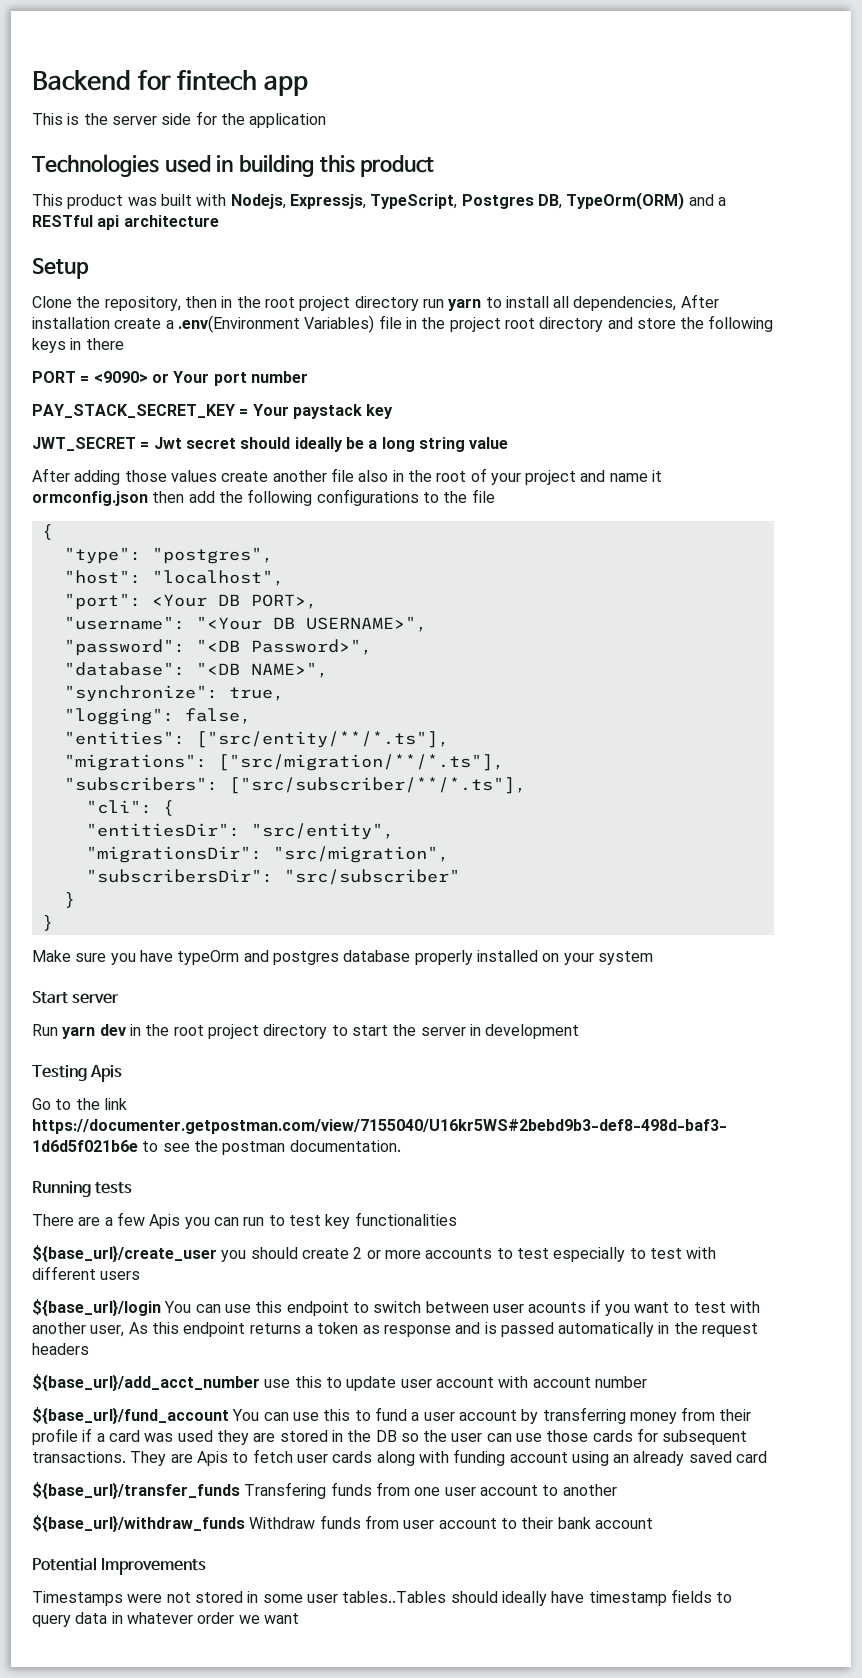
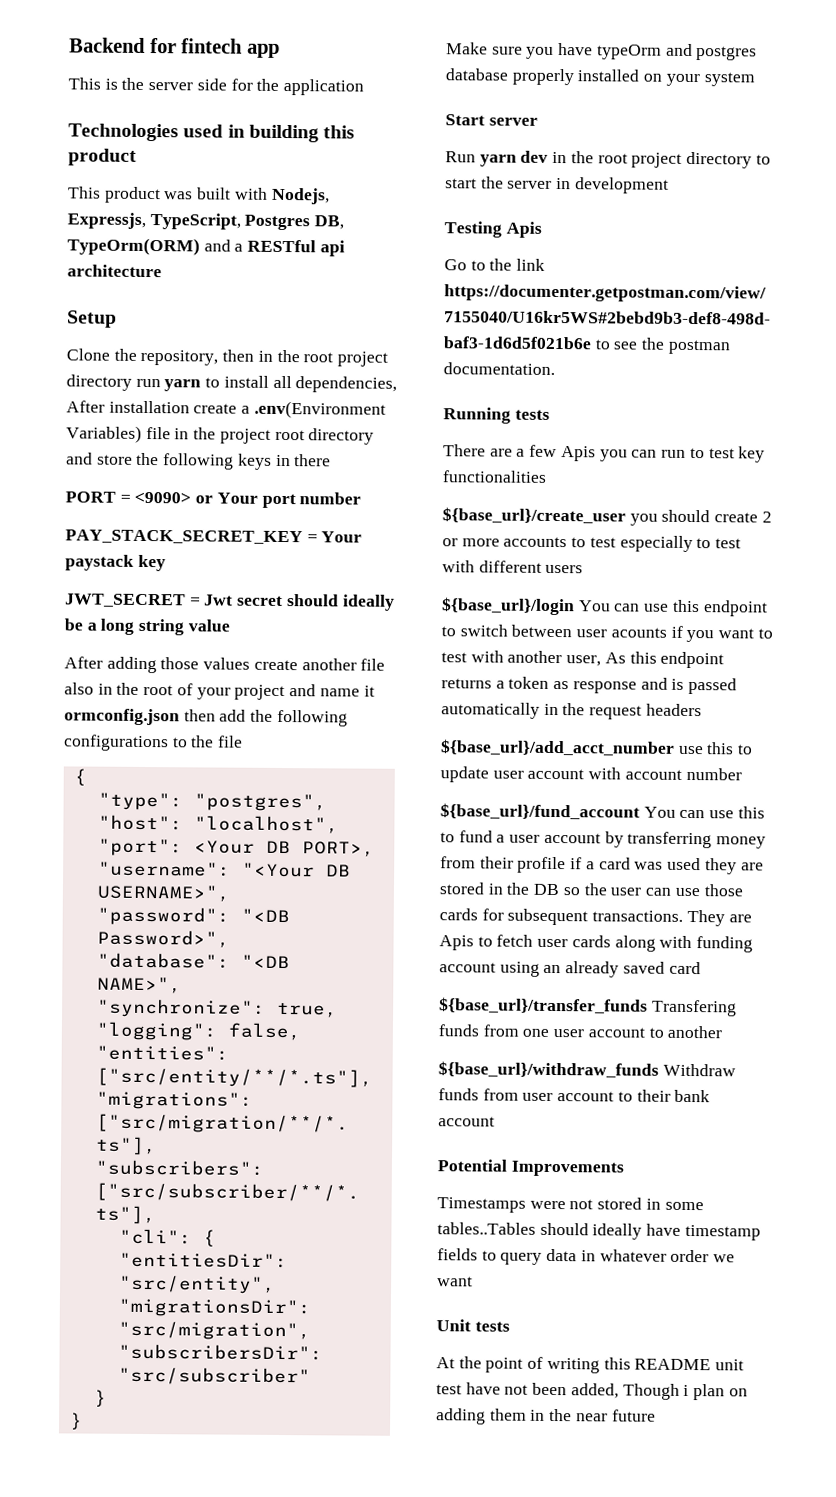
[306,1594,338,1603] user -> (704, 1206) none
(299, 1618) none -> [436,1319,510,1332] [436,1356,745,1374] [436,1382,748,1401] [436,1408,656,1425] // Unit tests // At the point of writing this README unit test have not been added, Though i plan on adding them in the near future

